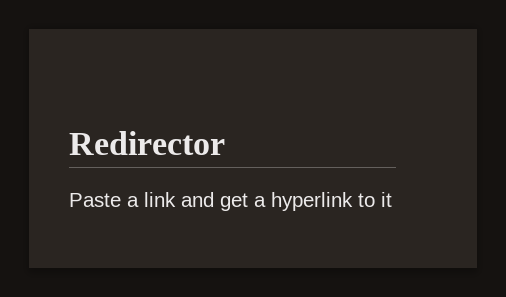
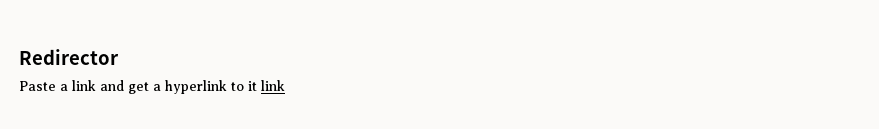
(392, 199) none -> [261,80,285,91] link

